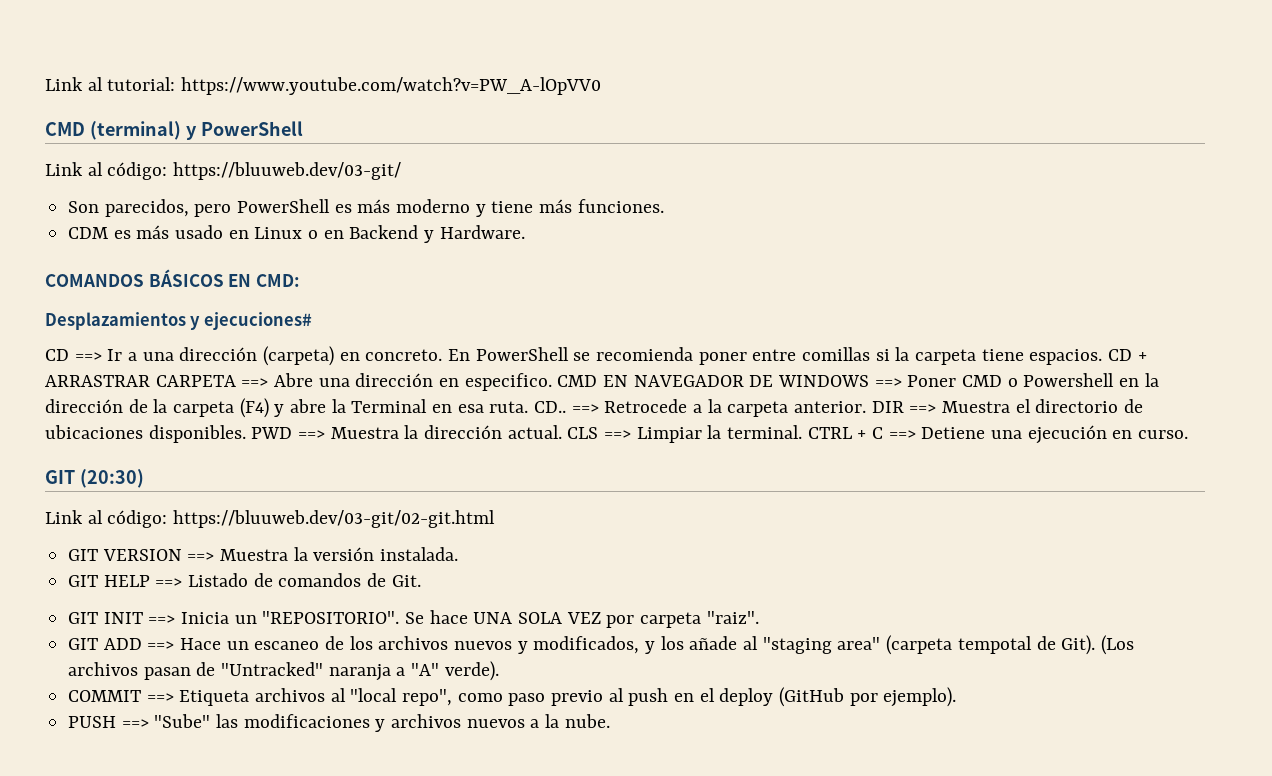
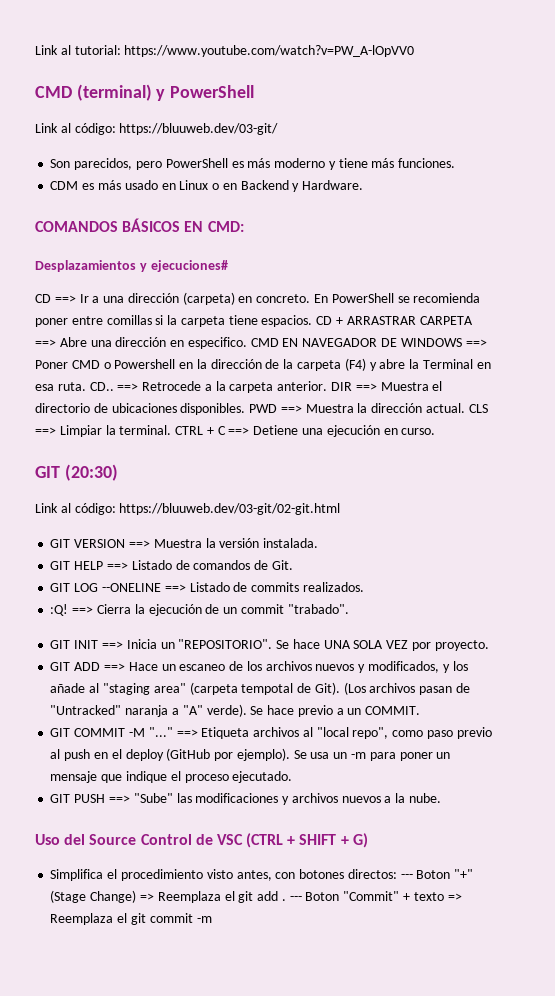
(421, 581) none -> [50,582,364,592] [50,604,349,616] // GIT LOG --ONELINE ==> Listado de commits realizados. // :Q! ==> Cierra la ejecución de un commit "trabado".
[640,611,759,628] carpeta "raiz". -> [434,640,489,651] proyecto.
[68,690,142,702] // COMMIT -> [250,705,421,717] [50,727,173,737] Se hace previo a un COMMIT. // GIT COMMIT -M "..."
(957, 697) // -> [293,750,451,761] [50,771,293,783] [50,794,71,803] Se usa un -m para poner un mensaje que indique el proceso ejecutado. // GIT
(610, 721) none -> [35,833,368,848] [50,869,474,881] [50,890,462,903] [50,913,212,925] // Uso del Source Control de VSC (CTRL + SHIFT + G) // Simplifica el procedimiento visto antes, con botones directos: --- Boton "+" (Stage Change) => Reemplaza el git add . --- Boton "Commit" + texto => Reemplaza el git commit -m

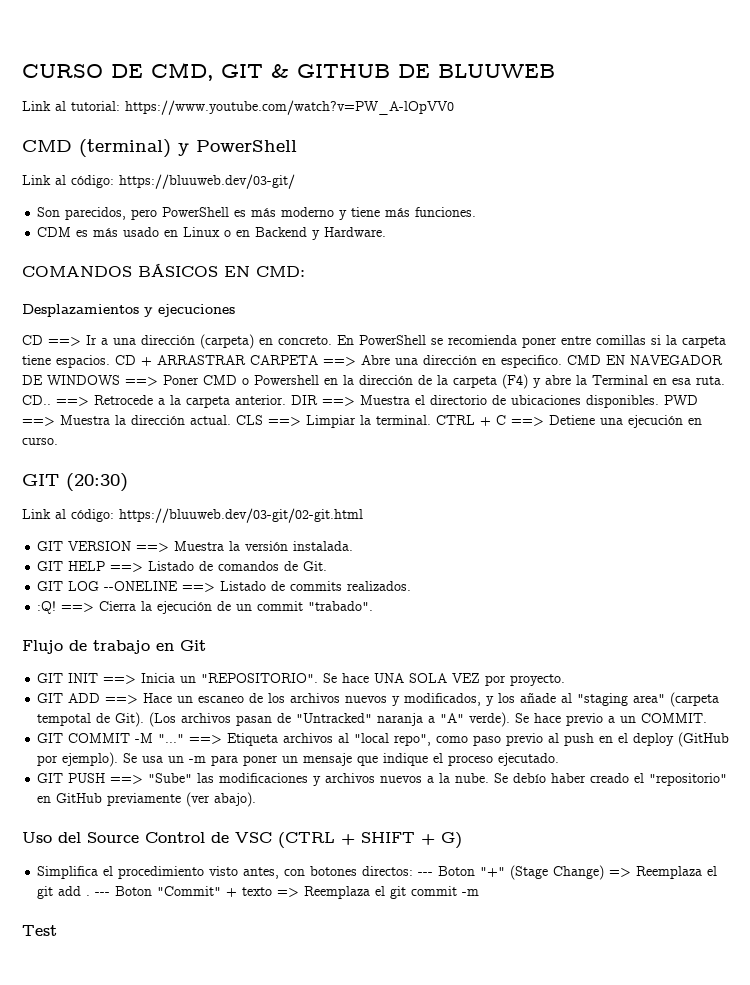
(35, 50) none -> [22,62,555,81] CURSO DE CMD, GIT & GITHUB DE BLUUWEB //
[150,260,228,272] ejecuciones# -> [158,304,235,317] ejecuciones
(349, 609) none -> [22,640,206,654] // Flujo de trabajo en Git
(441, 798) none -> [494,773,728,786] [37,792,257,807] Se debío haber creado el "repositorio" en GitHub previamente (ver abajo).
(212, 919) none -> [22,925,57,936] // Test

